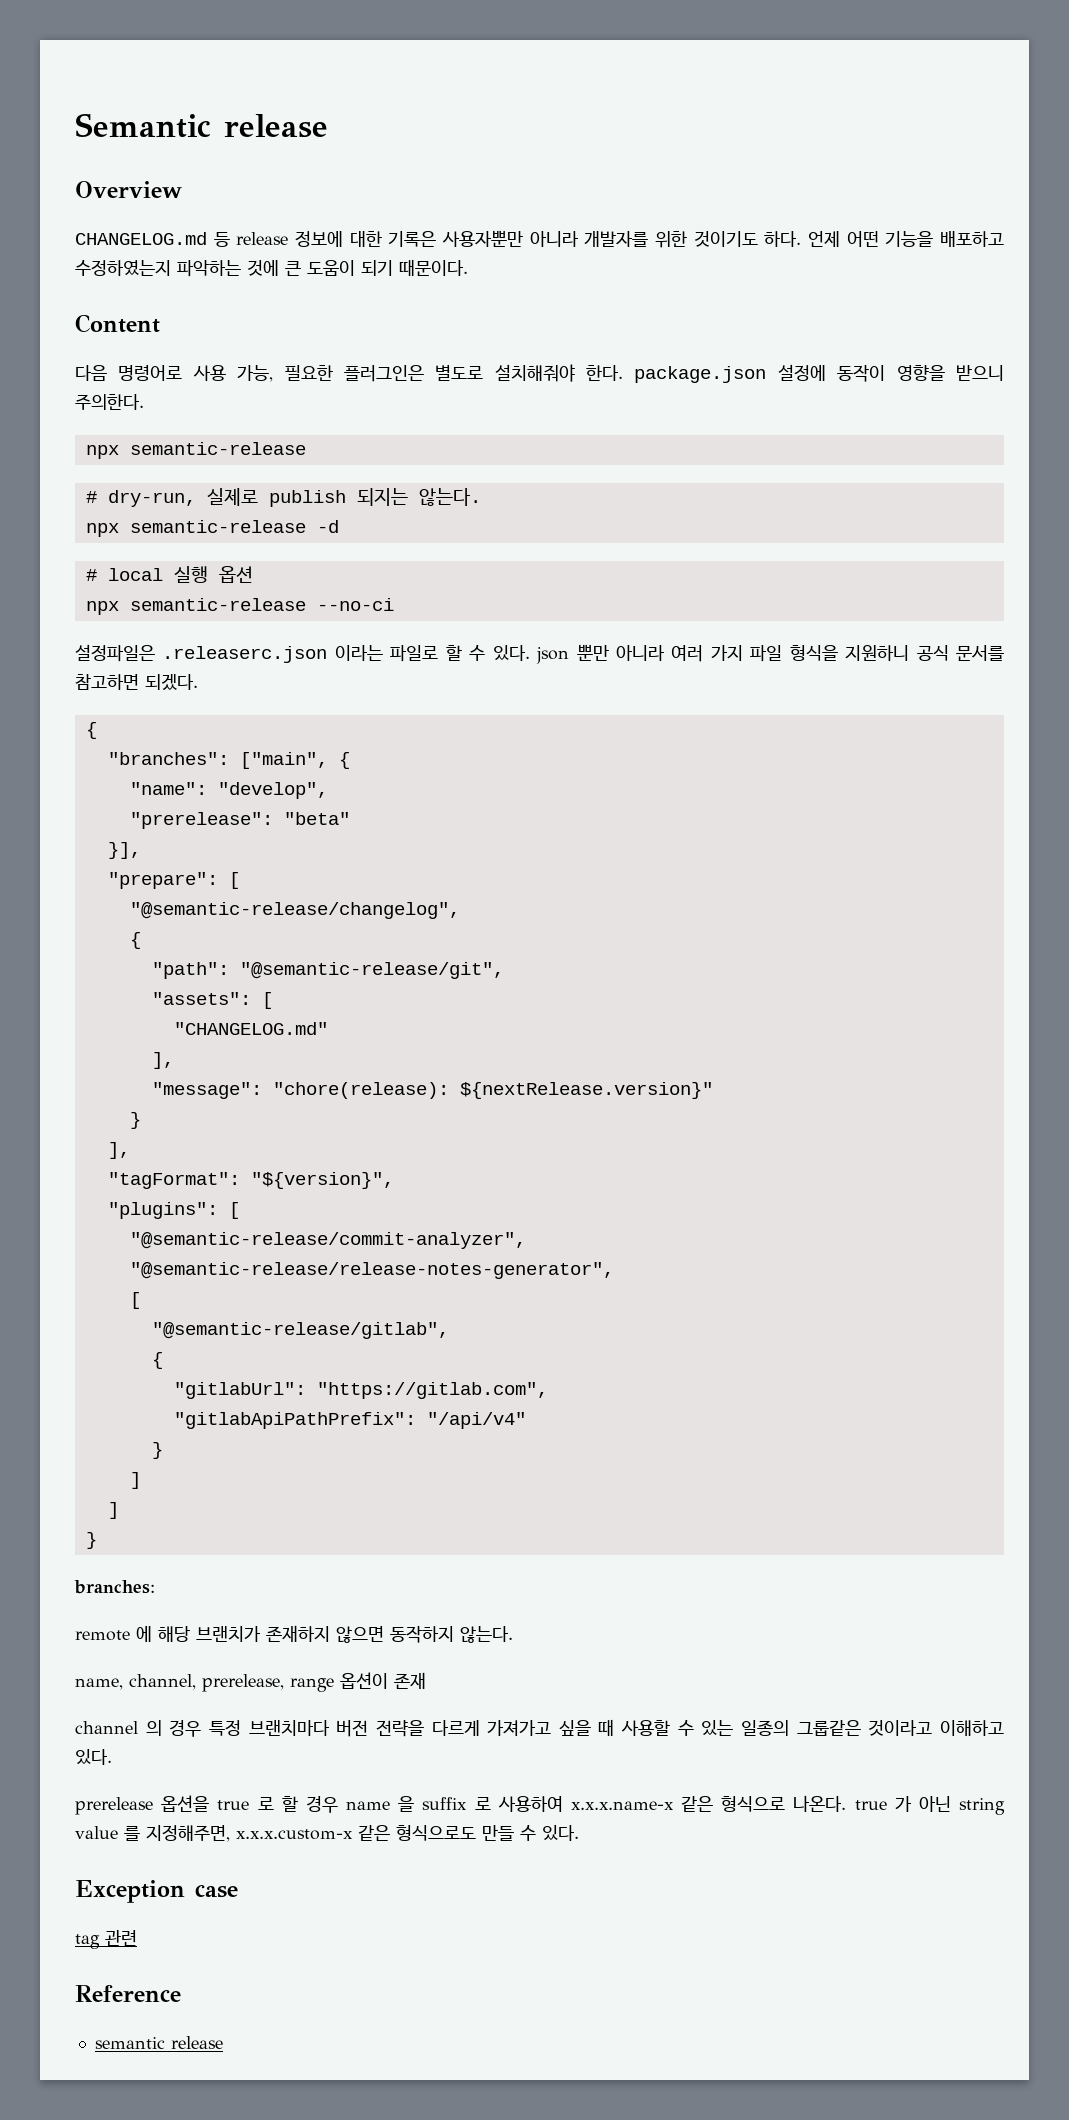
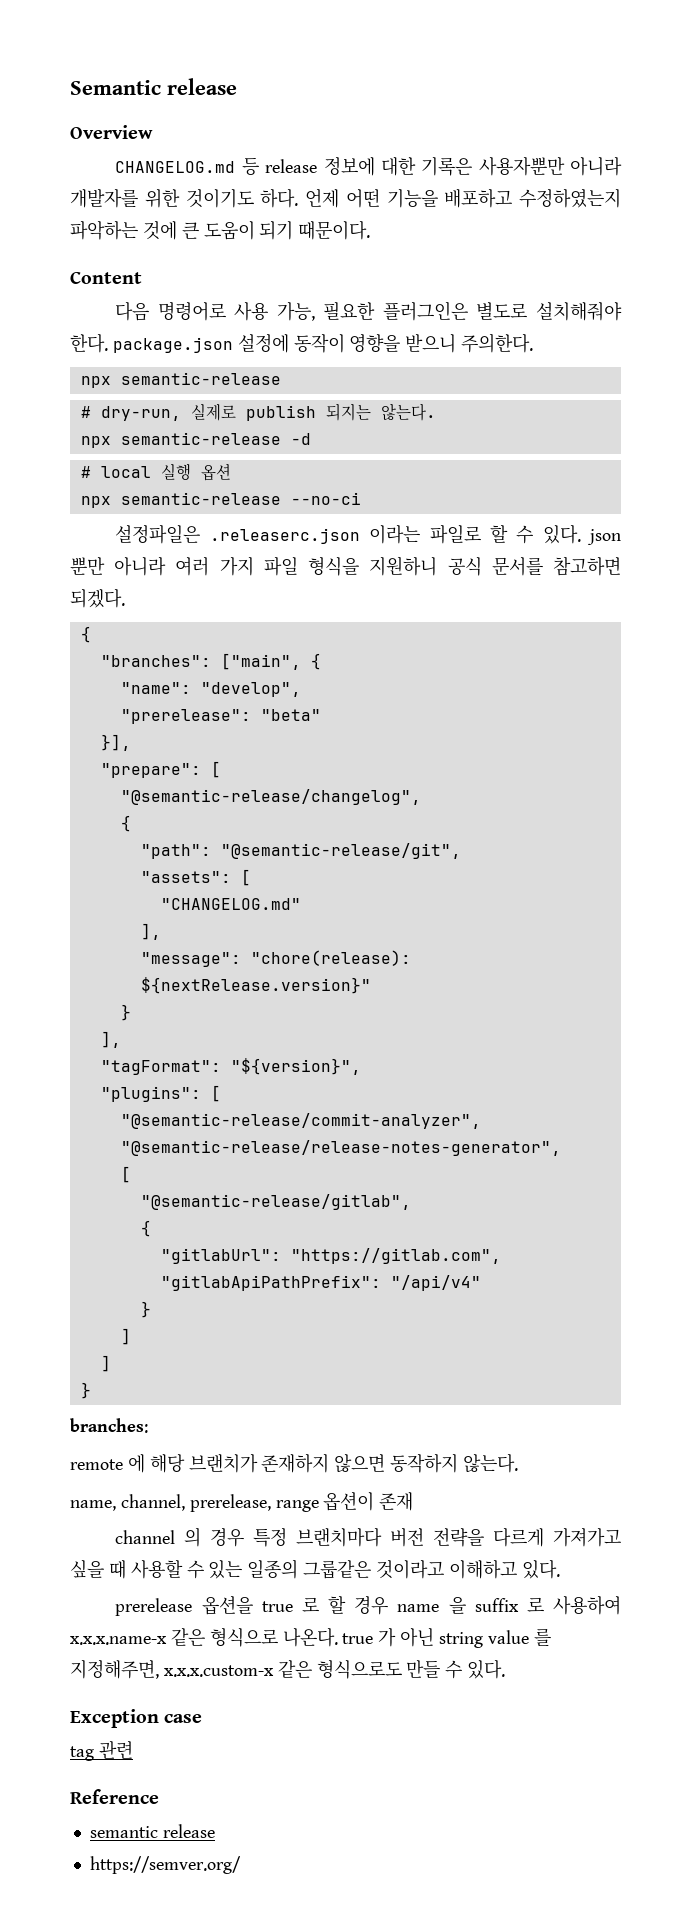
(223, 2042) none -> [89,1856,241,1874] // https://semver.org/

